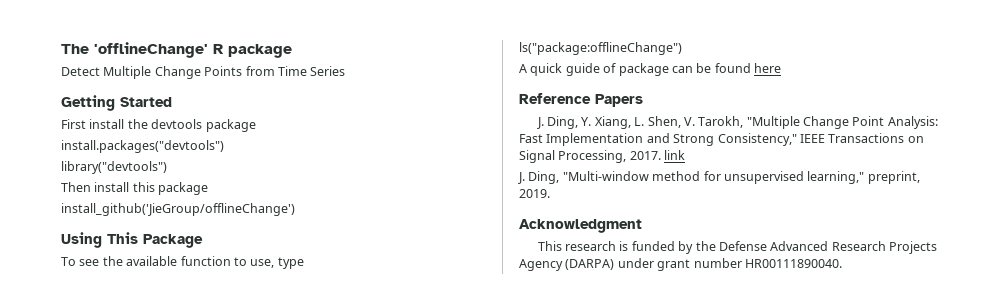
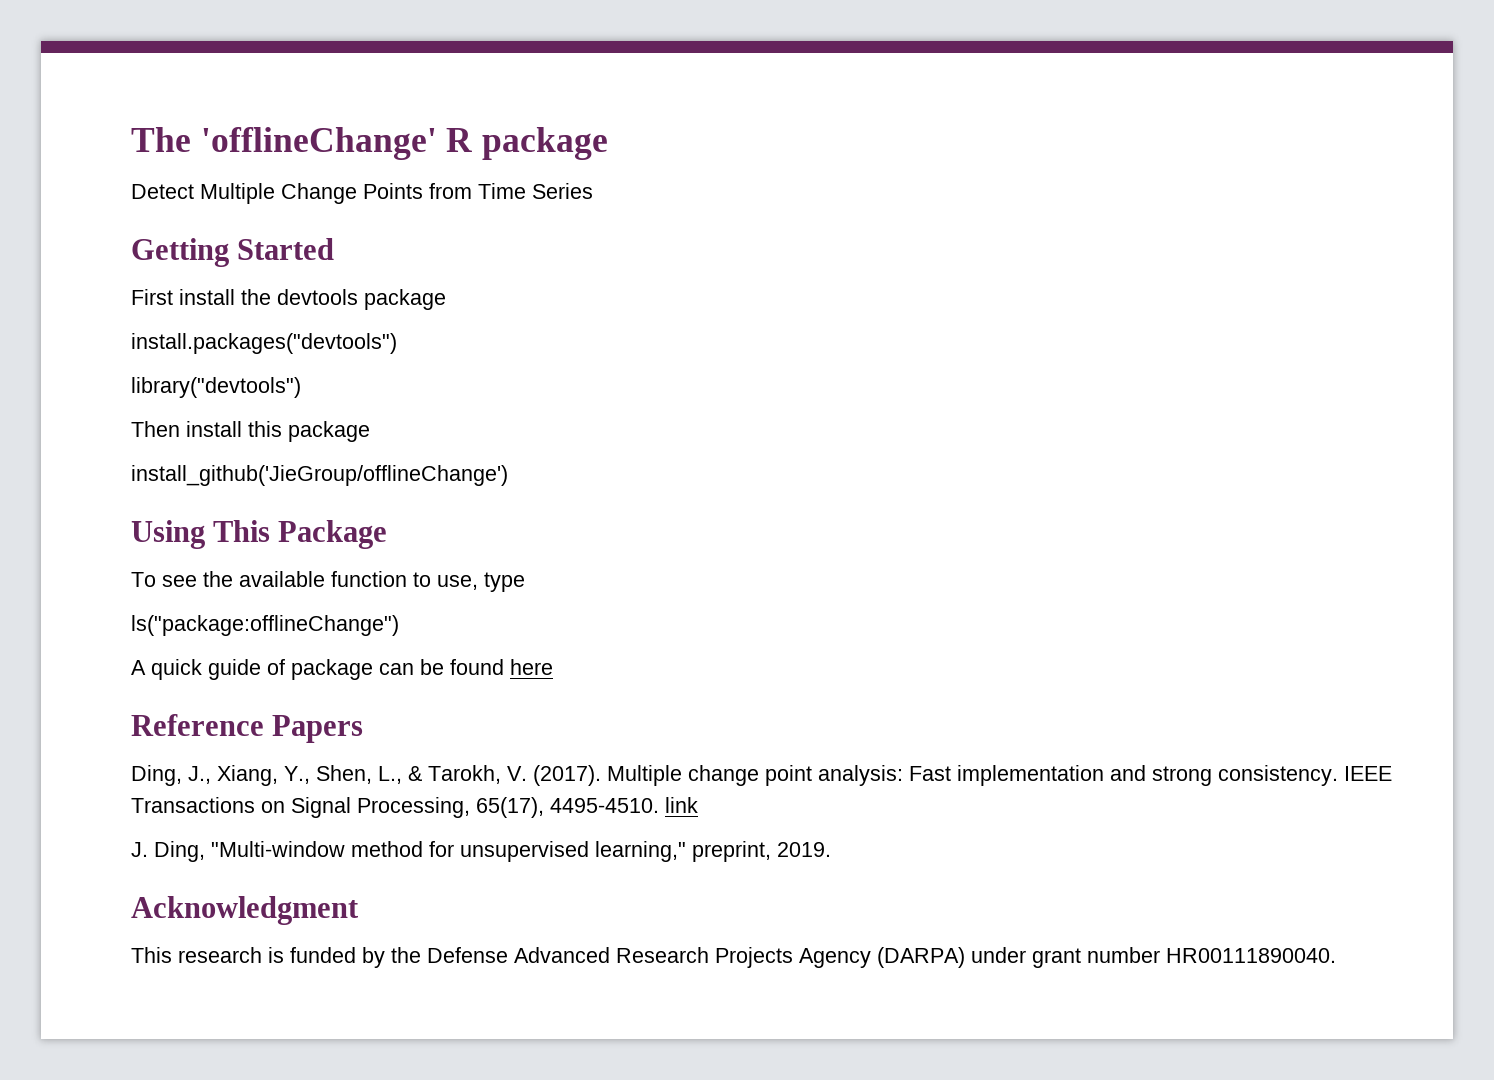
[536,116,938,129] [519,133,797,146] J. Ding, Y. Xiang, L. Shen, V. Tarokh, "Multiple Change Point Analysis: Fast Implementation and Strong Consistency," -> [131,765,1338,786] Ding, J., Xiang, Y., Shen, L., & Tarokh, V. (2017). Multiple change point analysis: Fast implementation and strong consistency.
[629,151,661,160] 2017. -> [476,797,659,818] 65(17), 4495-4510.

